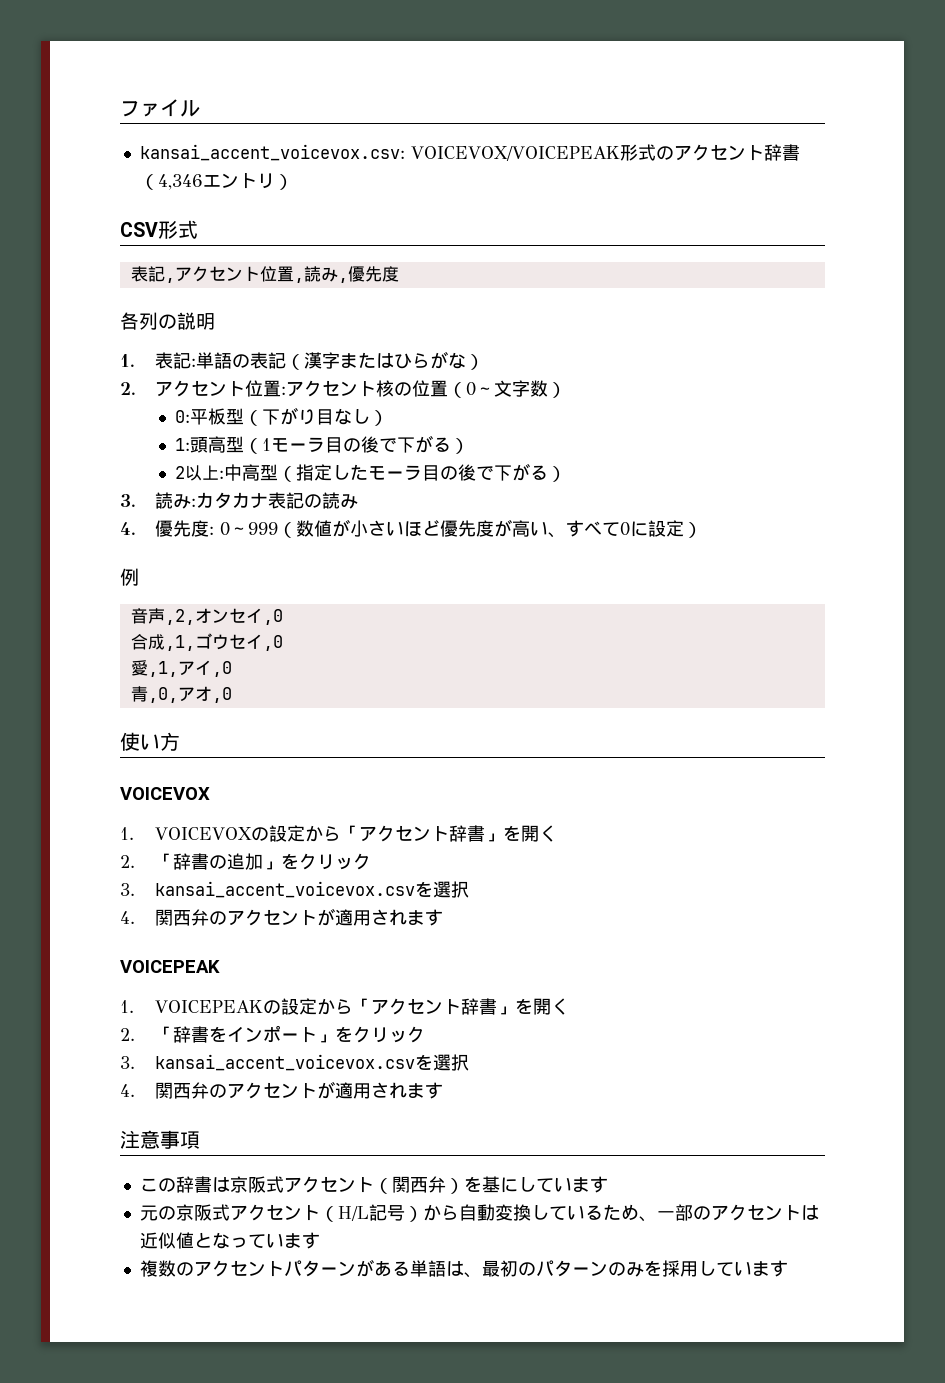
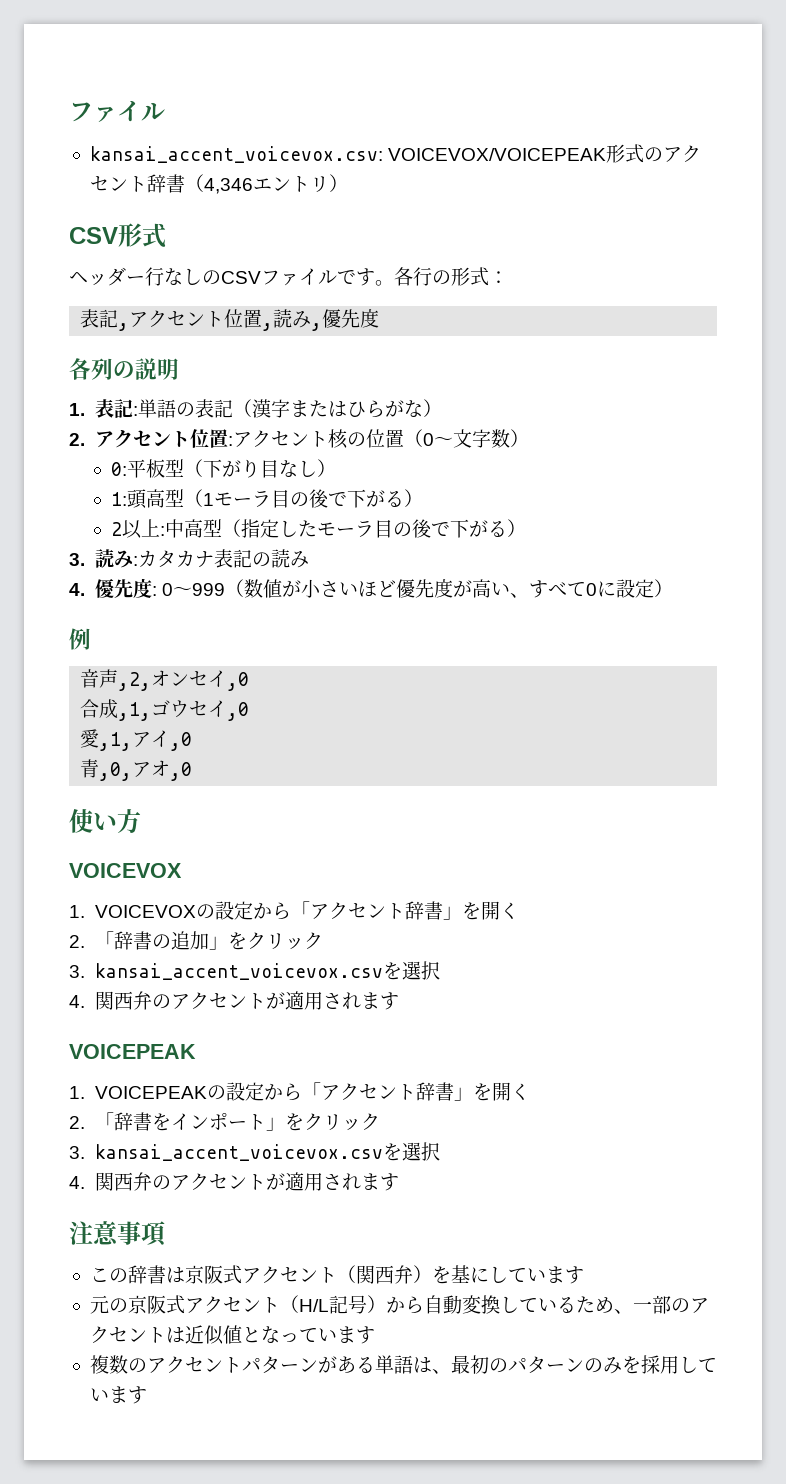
(198, 229) none -> [69,267,508,286] // ヘッダー行なしのCSVファイルです。各行の形式：

